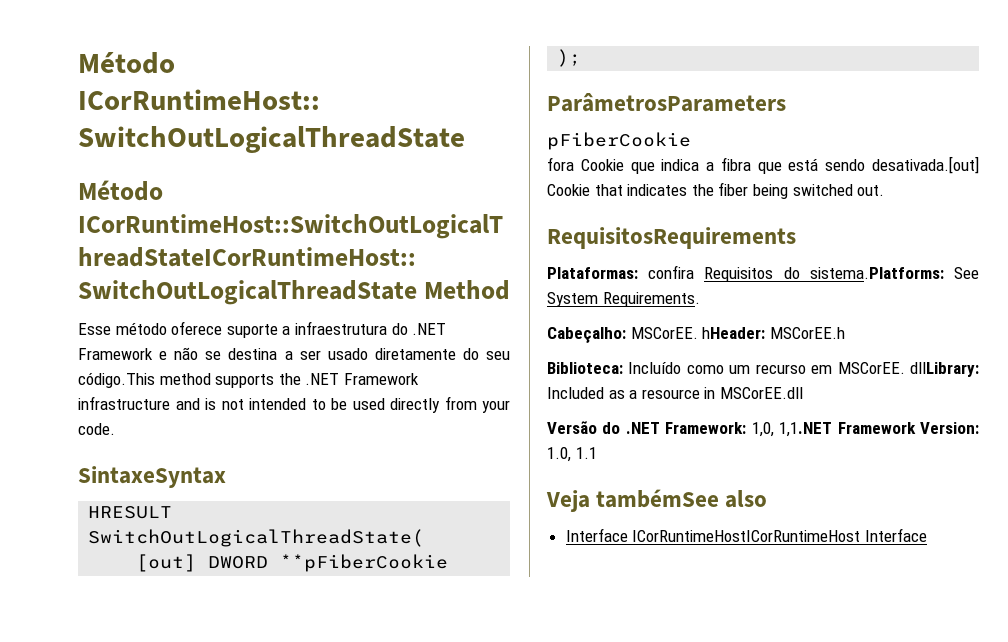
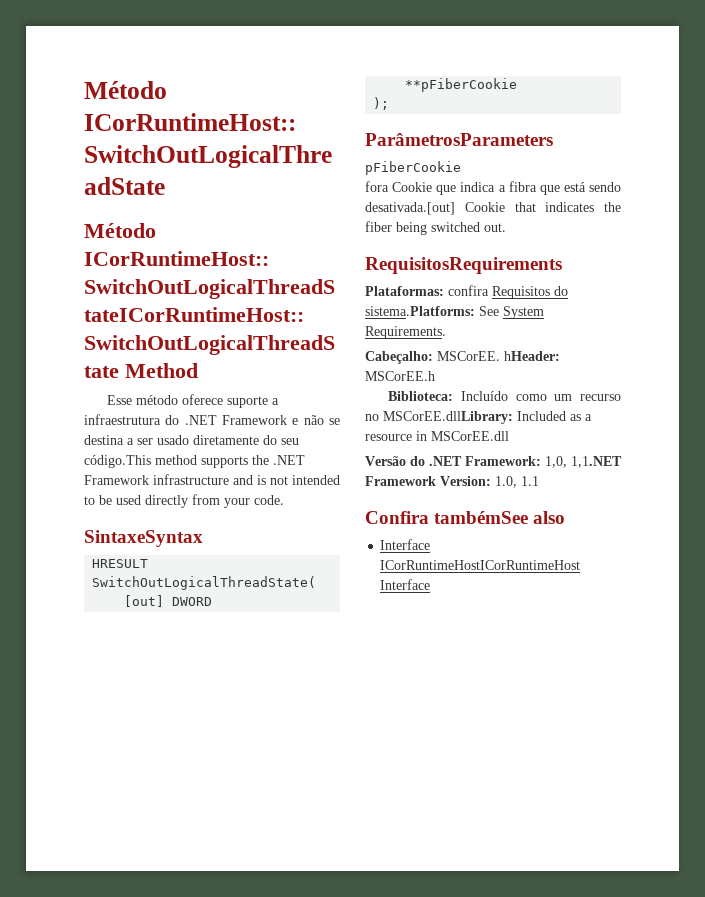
[811,362,979,377] em MSCorEE. dllLibrary: -> [365,411,513,424] no MSCorEE.dllLibrary:
[546,490,590,512] Veja -> [365,511,429,524] Confira

